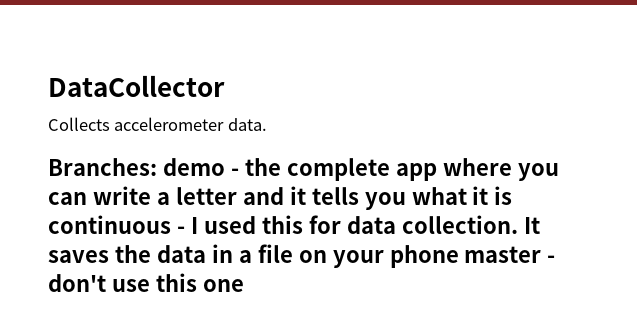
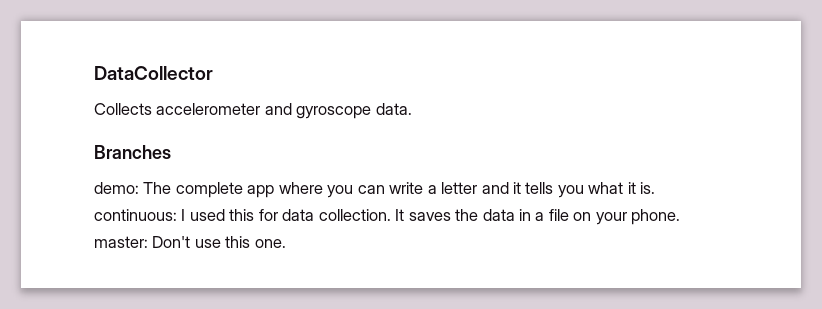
(225, 124) none -> [264,103,372,119] and gyroscope
[48,158,281,176] Branches: demo - the -> [94,145,171,159] [94,182,172,194] Branches // demo: The
[494,186,513,205] [48,215,185,234] is continuous - -> [640,182,656,194] [94,209,177,221] is. // continuous:
[389,245,556,268] [48,274,106,292] phone master - don't -> [631,209,681,225] [94,236,191,248] phone. // master: Don't
[202,279,244,292] one -> [254,239,286,248] one.

